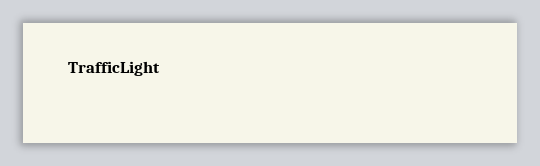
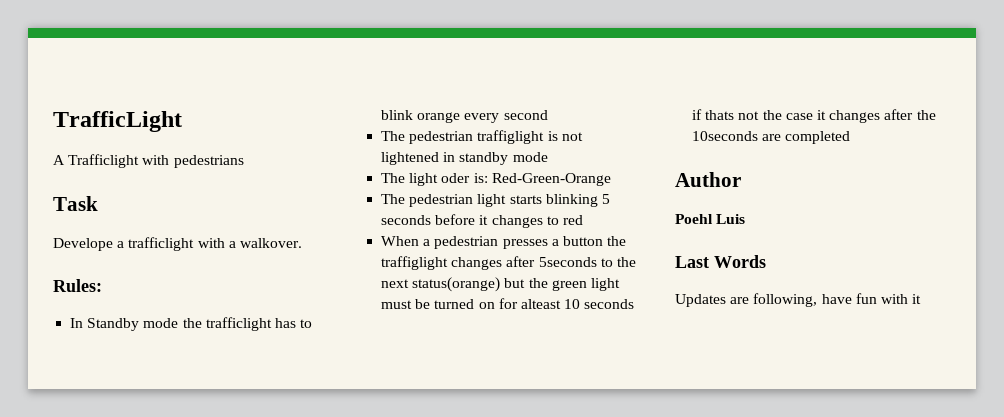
(160, 68) none -> [53,154,244,168] [53,196,98,211] [53,237,302,251] [53,279,102,292] [70,317,313,331] [381,110,548,123] [381,130,583,144] [381,152,548,165] [381,173,611,186] [381,194,610,207] [381,214,583,228] [381,236,627,249] [381,256,636,270] [381,277,620,292] [381,298,635,309] [692,109,936,123] [692,131,851,144] [675,172,741,187] [675,214,746,224] [675,255,766,268] [675,293,922,307] // A Trafficlight with pedestrians // Task // Develope a trafficlight with a walkover. // Rules: // In Standby mode the trafficlight has to blink orange every second // The pedestrian traffiglight is not lightened in standby mode // The light oder is: Red-Green-Orange // The pedestrian light starts blinking 5 seconds before it changes to red // When a pedestrian presses a button the traffiglight changes after 5seconds to the next status(orange) but the green light must be turned on for alteast 10 seconds if thats not the case it changes after the 10seconds are completed // Author // Poehl Luis // Last Words // Updates are following, have fun with it

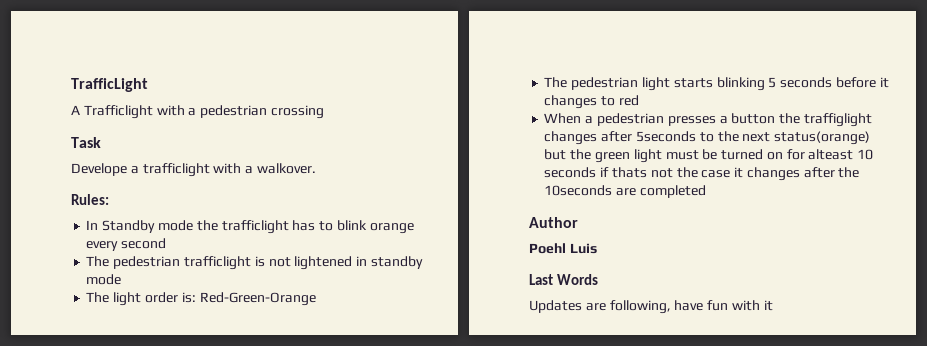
[173,155,244,168] pedestrians -> [188,105,324,119] a pedestrian crossing
[477,130,545,144] traffiglight -> [183,256,251,270] trafficlight
[441,173,471,183] oder -> [144,292,178,303] order

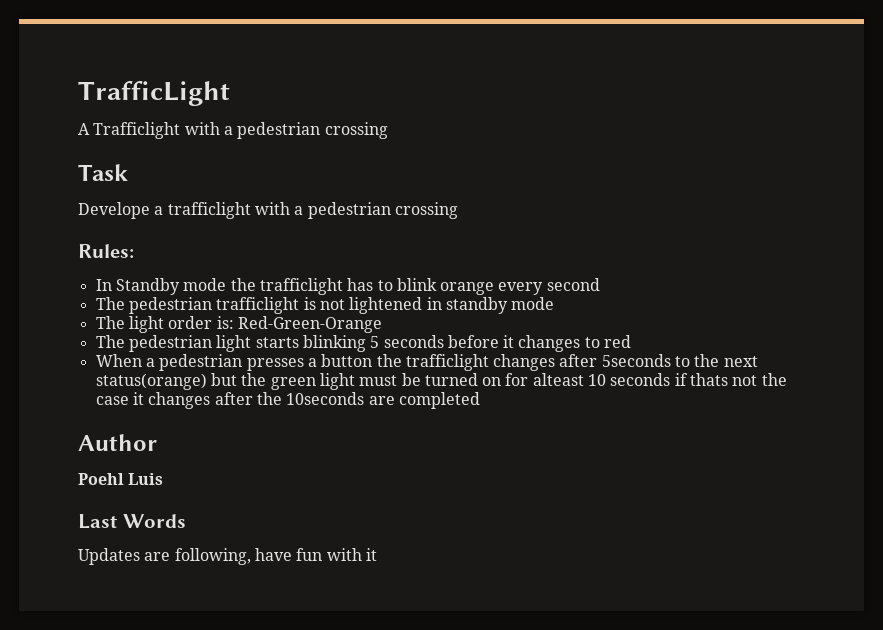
[256,163,316,174] walkover. -> [307,202,458,219] pedestrian crossing
[803,113,872,127] traffiglight -> [405,354,489,371] trafficlight

